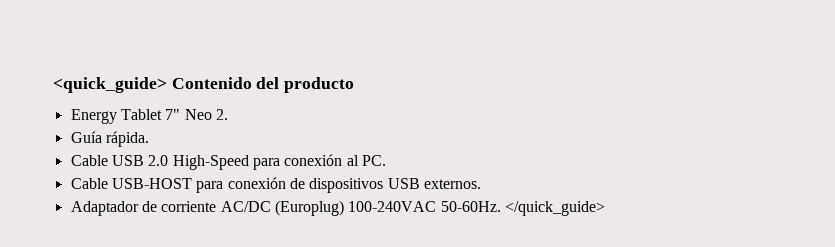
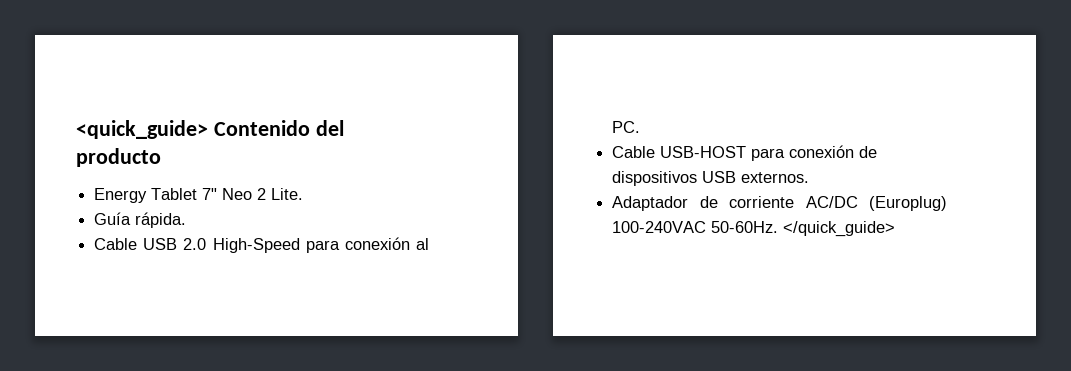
[215,109,228,120] 2. -> [257,188,304,200] 2 Lite.

